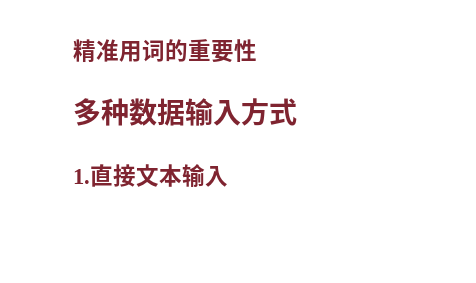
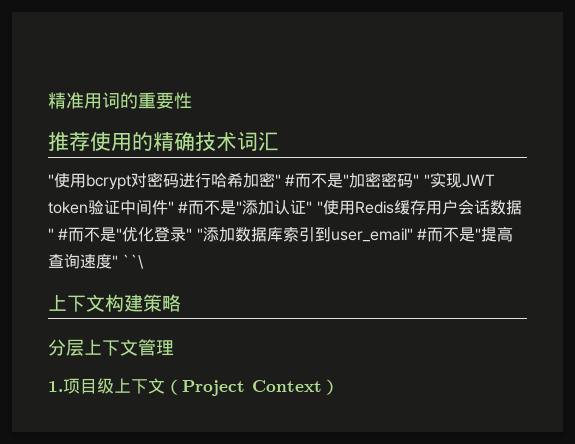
[73,98,297,126] [73,164,228,187] 多种数据输入方式 // 1.直接文本输入 -> [48,131,279,151] [48,172,495,190] [48,199,522,215] [48,226,513,242] [48,253,145,269] [48,294,181,312] [48,339,174,356] [48,378,339,396] 推荐使用的精确技术词汇 // "使用bcrypt对密码进行哈希加密" #而不是"加密密码" "实现JWT token验证中间件" #而不是"添加认证" "使用Redis缓存用户会话数据" #而不是"优化登录" "添加数据库索引到user_email" #而不是"提高查询速度" ``\ // 上下文构建策略 // 分层上下文管理 // 1.项目级上下文（Project Context）

